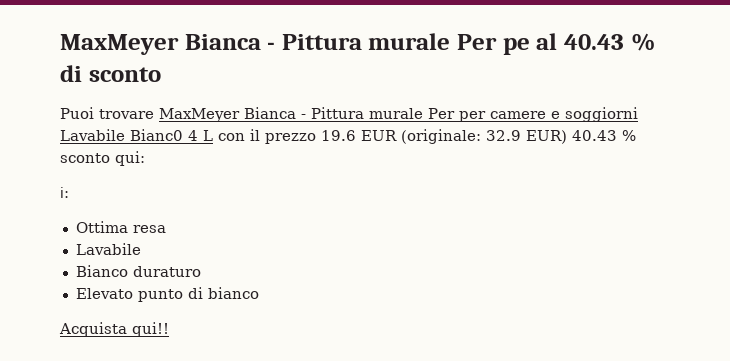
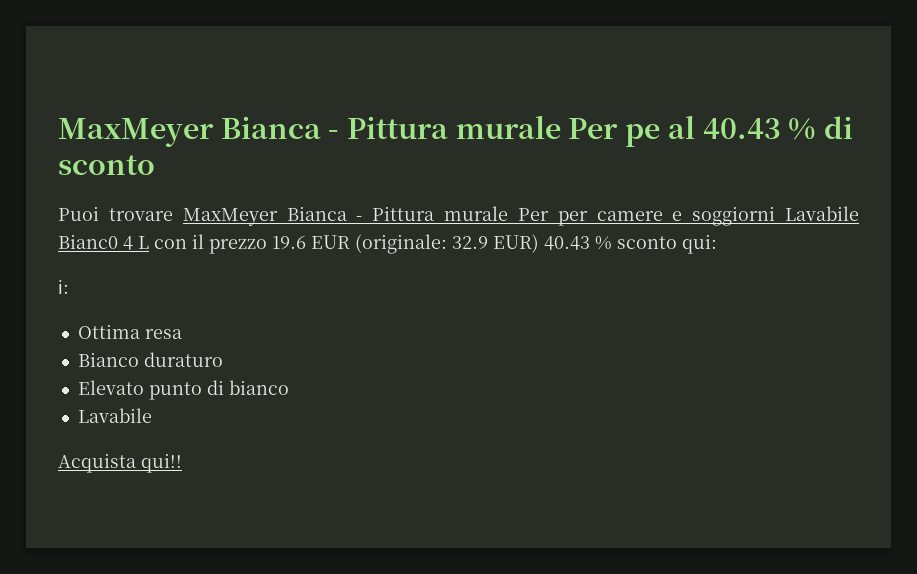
[75,243,141,255] // Lavabile -> (182, 334) none
(259, 293) none -> [77,408,152,423] // Lavabile

